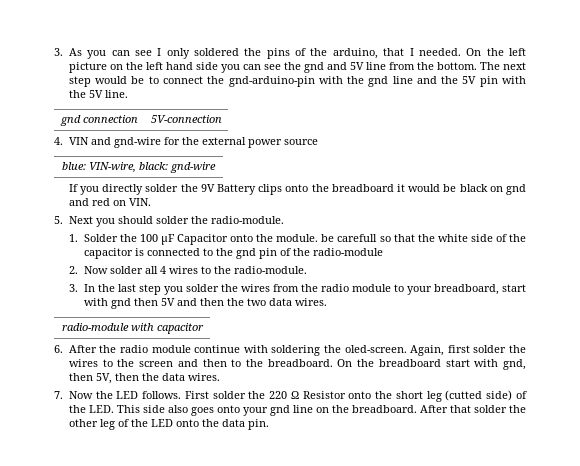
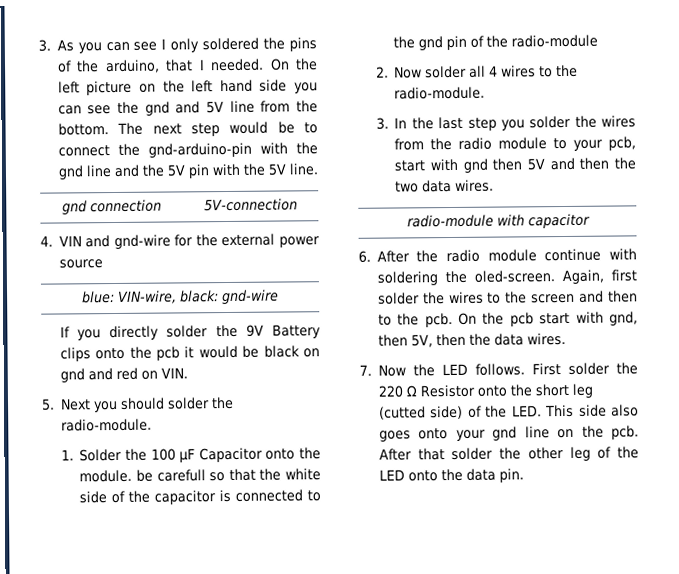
[331,184,394,192] breadboard -> [155,346,180,361] pcb
[433,284,499,295] breadboard, -> [608,136,636,151] pcb,
[267,359,441,367] breadboard. On the breadboard -> [424,312,534,328] pcb. On the pcb
[351,405,417,413] breadboard. -> [611,425,639,440] pcb.

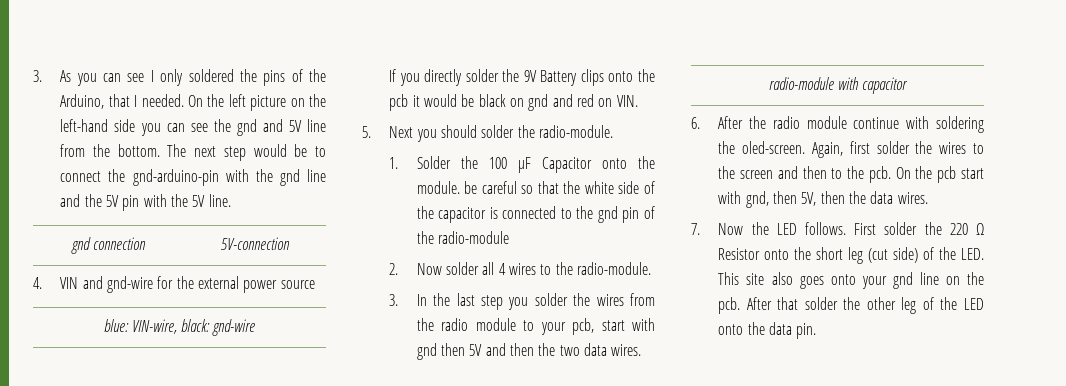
[104,59,160,74] arduino, -> [60,94,105,109] Arduino,
[191,79,253,93] left hand -> [60,119,109,132] left-hand
[156,469,206,482] carefull -> [481,181,517,194] careful
[378,406,426,420] (cutted -> [868,248,889,263] (cut
[578,404,607,417] side -> [746,273,765,285] site

